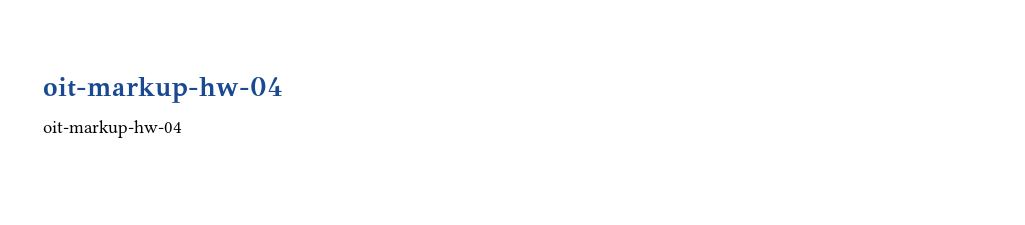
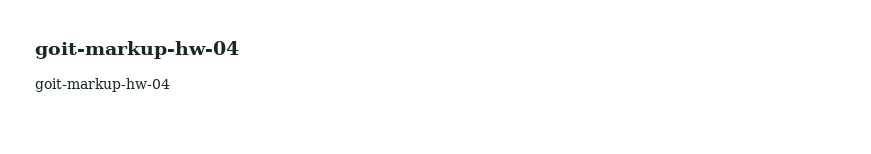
[43,77,283,103] [43,120,182,138] oit-markup-hw-04 // oit-markup-hw-04 -> [35,41,239,59] [35,78,170,92] goit-markup-hw-04 // goit-markup-hw-04

